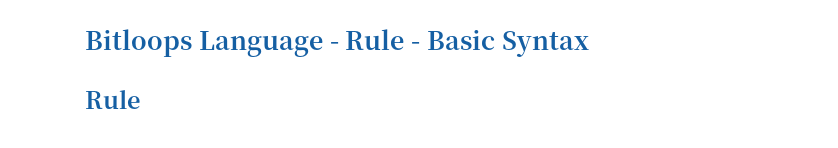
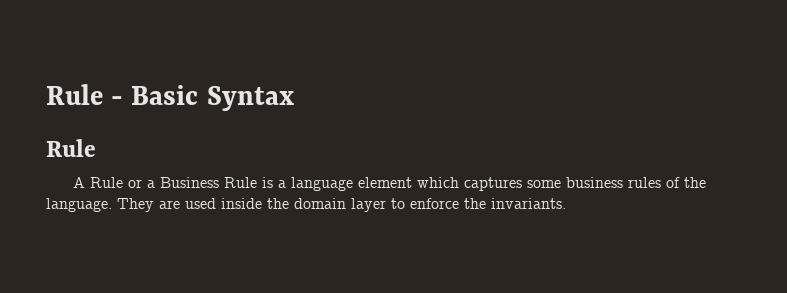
[85,29,339,57] Bitloops Language - -> (46, 94) none
(140, 99) none -> [73,177,707,191] [46,198,566,212] // A Rule or a Business Rule is a language element which captures some business rules of the language. They are used inside the domain layer to enforce the invariants.

